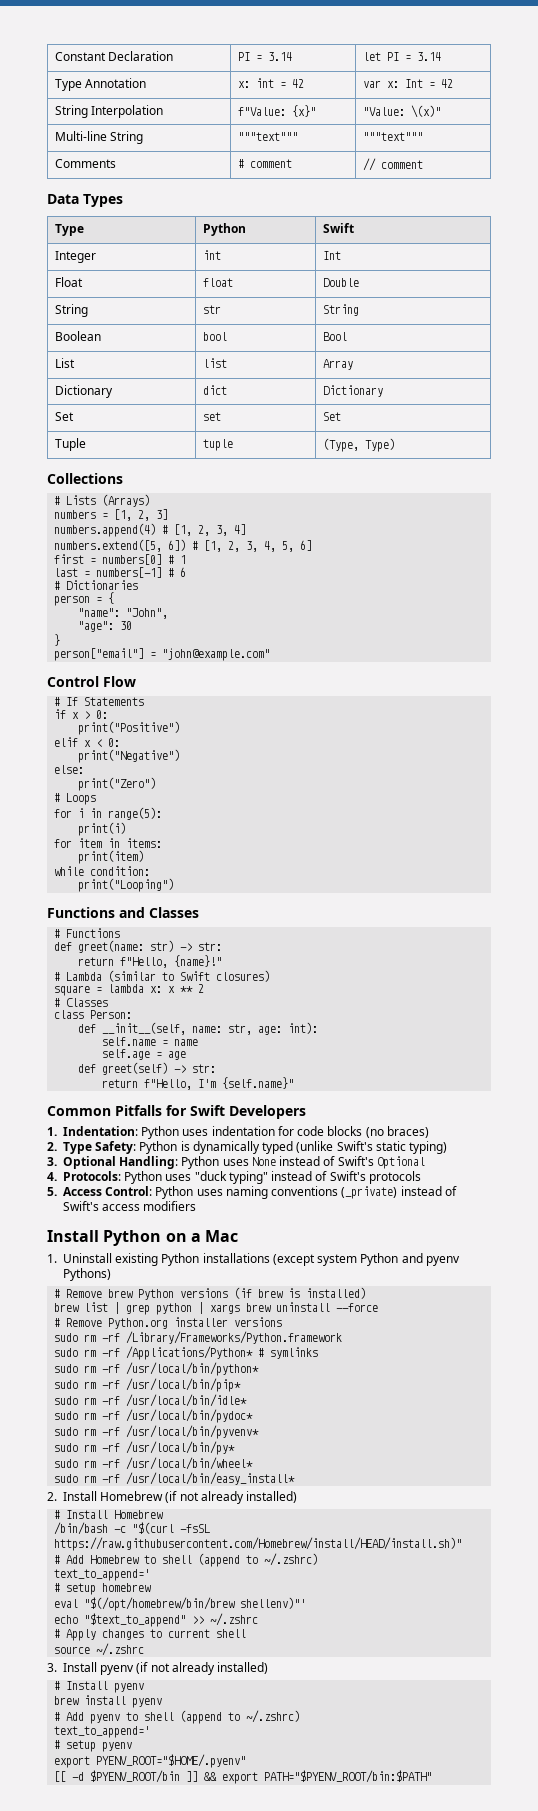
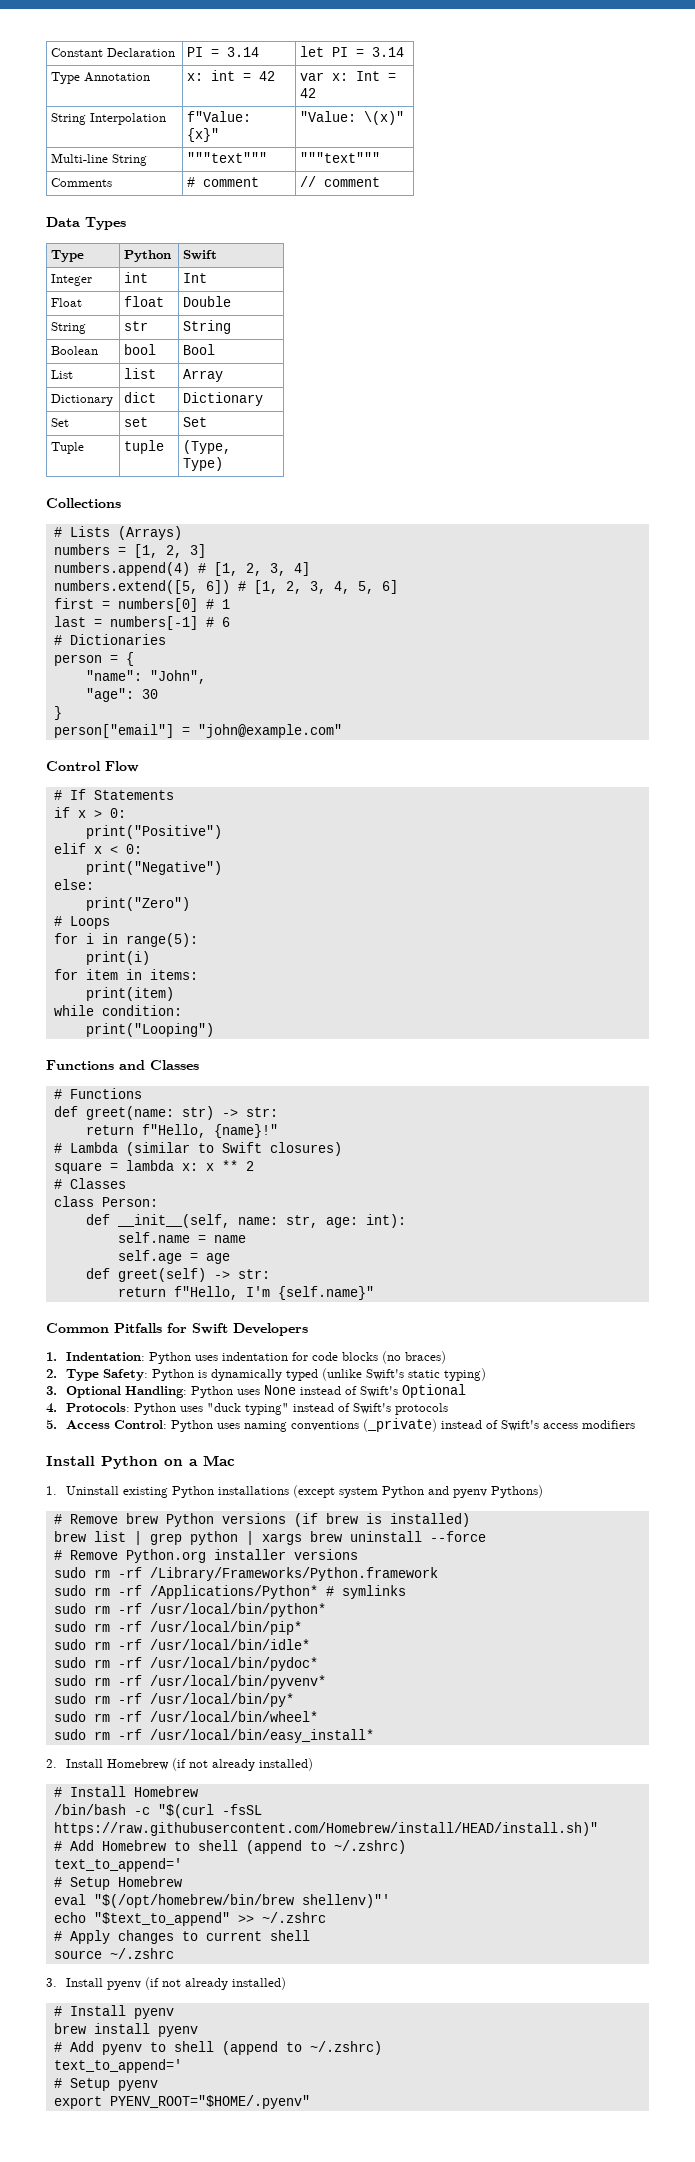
[66,1583,152,1595] setup homebrew -> [69,1876,182,1890] Setup Homebrew
[66,1740,97,1752] setup -> [69,2078,110,2091] Setup
[54,1770,433,1784] // [[ -d $PYENV_ROOT/bin ]] && export PATH="$PYENV_ROOT/bin:$PATH" -> (310, 2102) none

